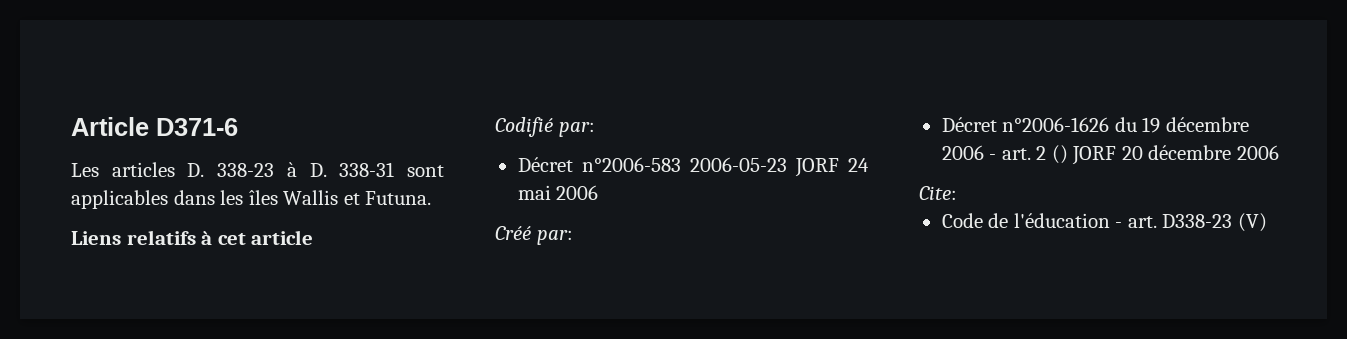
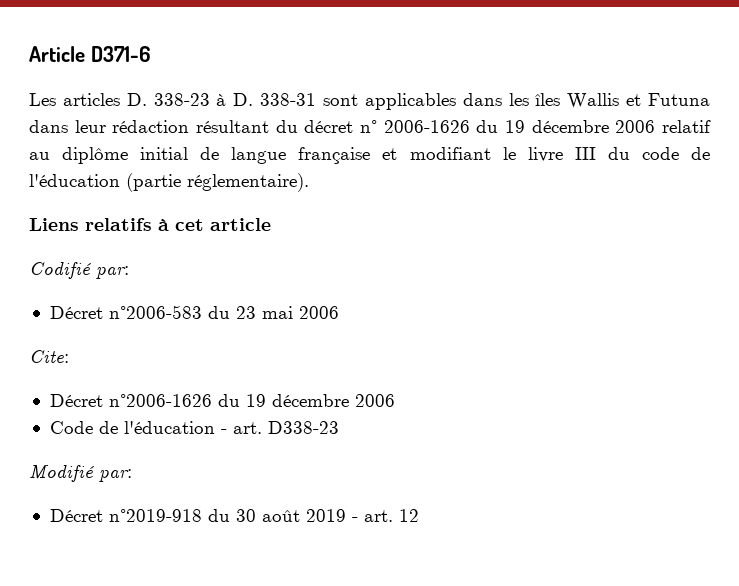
[365,191,432,205] Futuna. -> [648,93,710,106] [29,120,711,133] [29,147,711,164] [29,173,309,192] Futuna dans leur rédaction résultant du décret n° 2006-1626 du 19 décembre 2006 relatif au diplôme initial de langue française et modifiant le livre III du code de l'éducation (partie réglementaire).
[689,157,869,177] 2006-05-23 JORF 24 -> [207,306,256,319] du 23
[495,226,573,245] Créé par: -> [29,350,69,363] Cite:
[989,145,1279,165] [919,186,957,200] - art. 2 () JORF 20 décembre 2006 // Cite: -> (395, 400) none
[1237,213,1267,232] (V) -> [29,464,132,482] [49,509,419,522] // Modifié par: // Décret n°2019-918 du 30 août 2019 - art. 12

